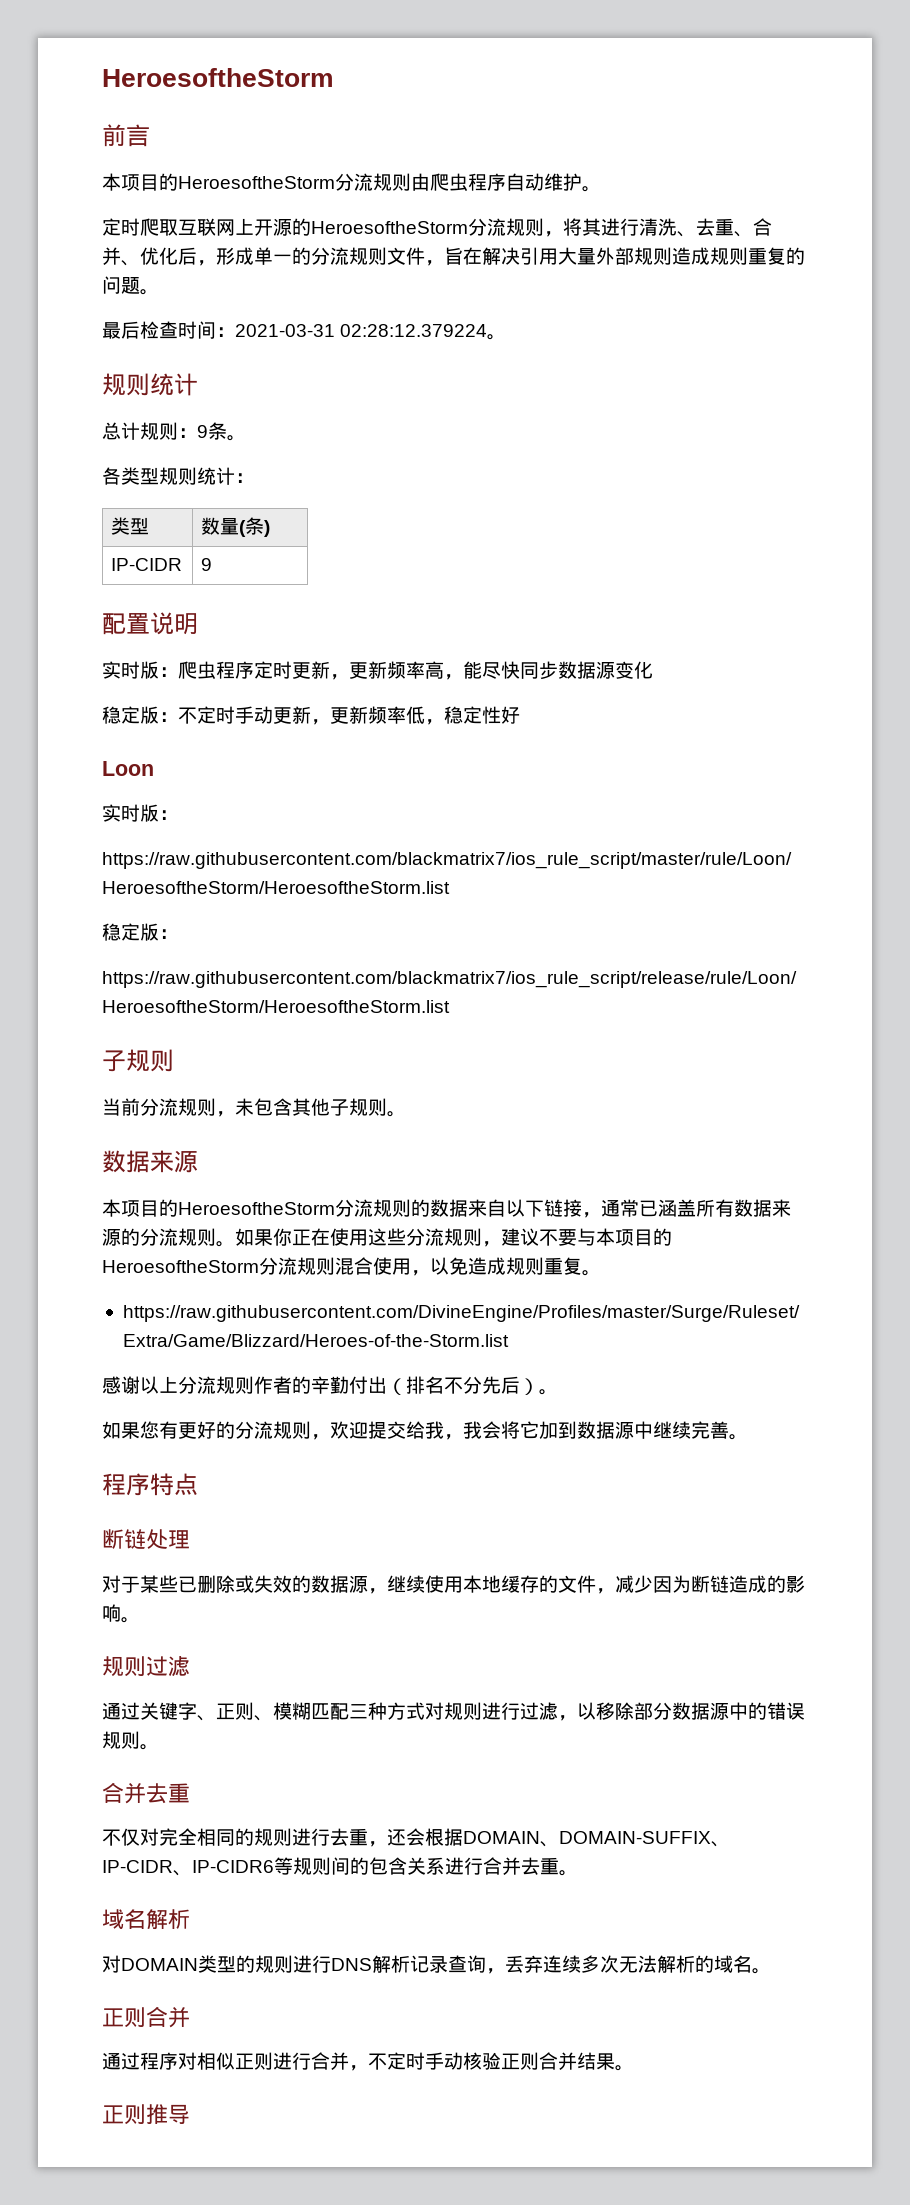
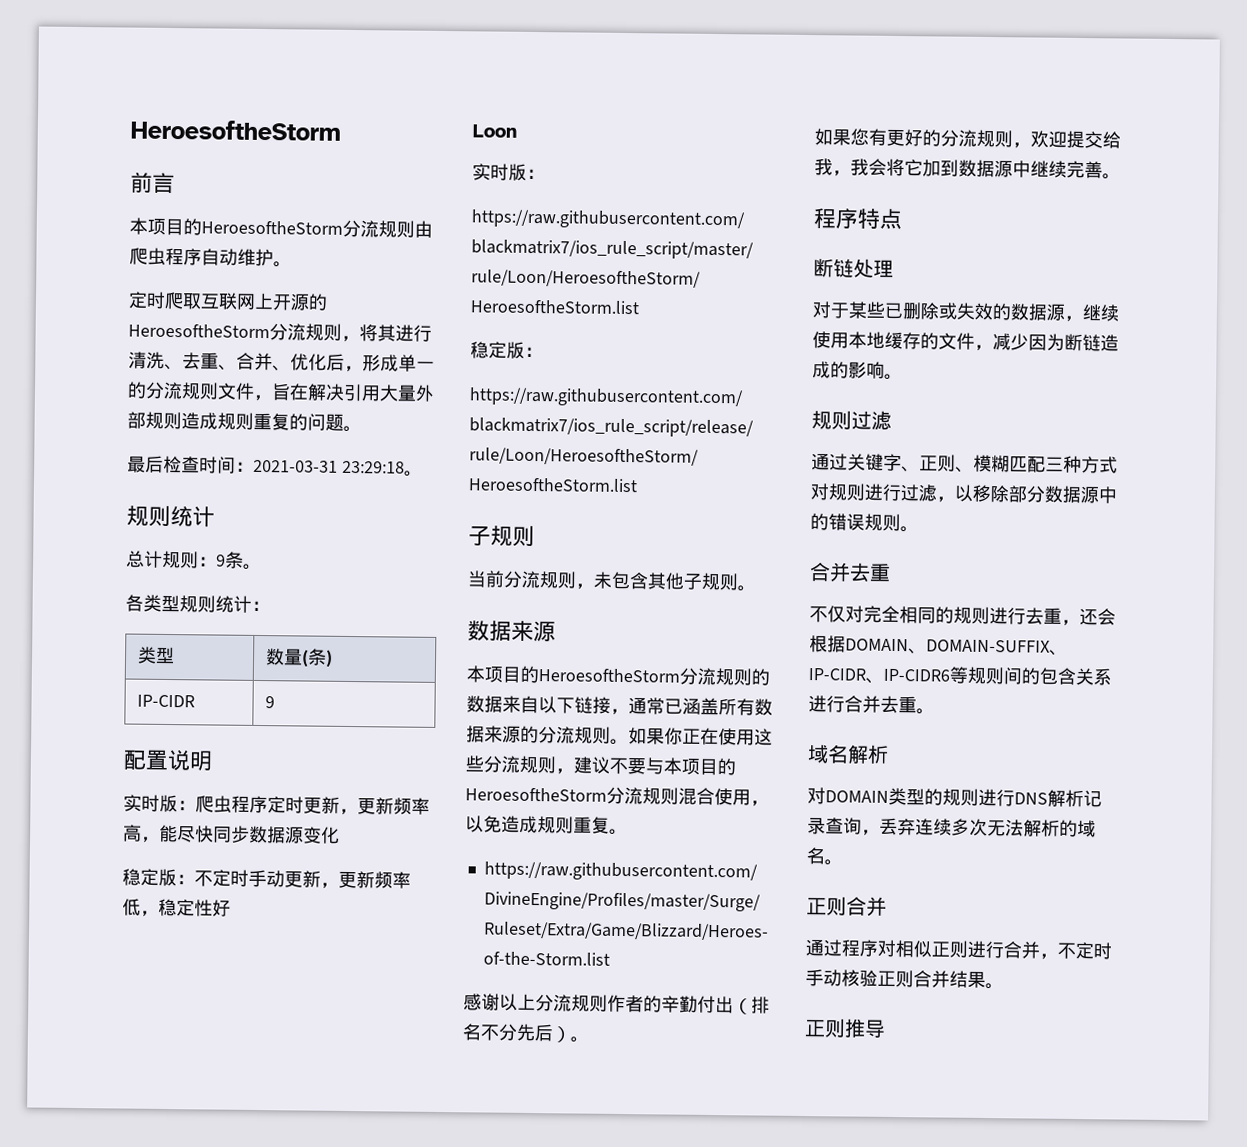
[340,324,488,337] 02:28:12.379224 -> [341,460,405,474] 23:29:18

